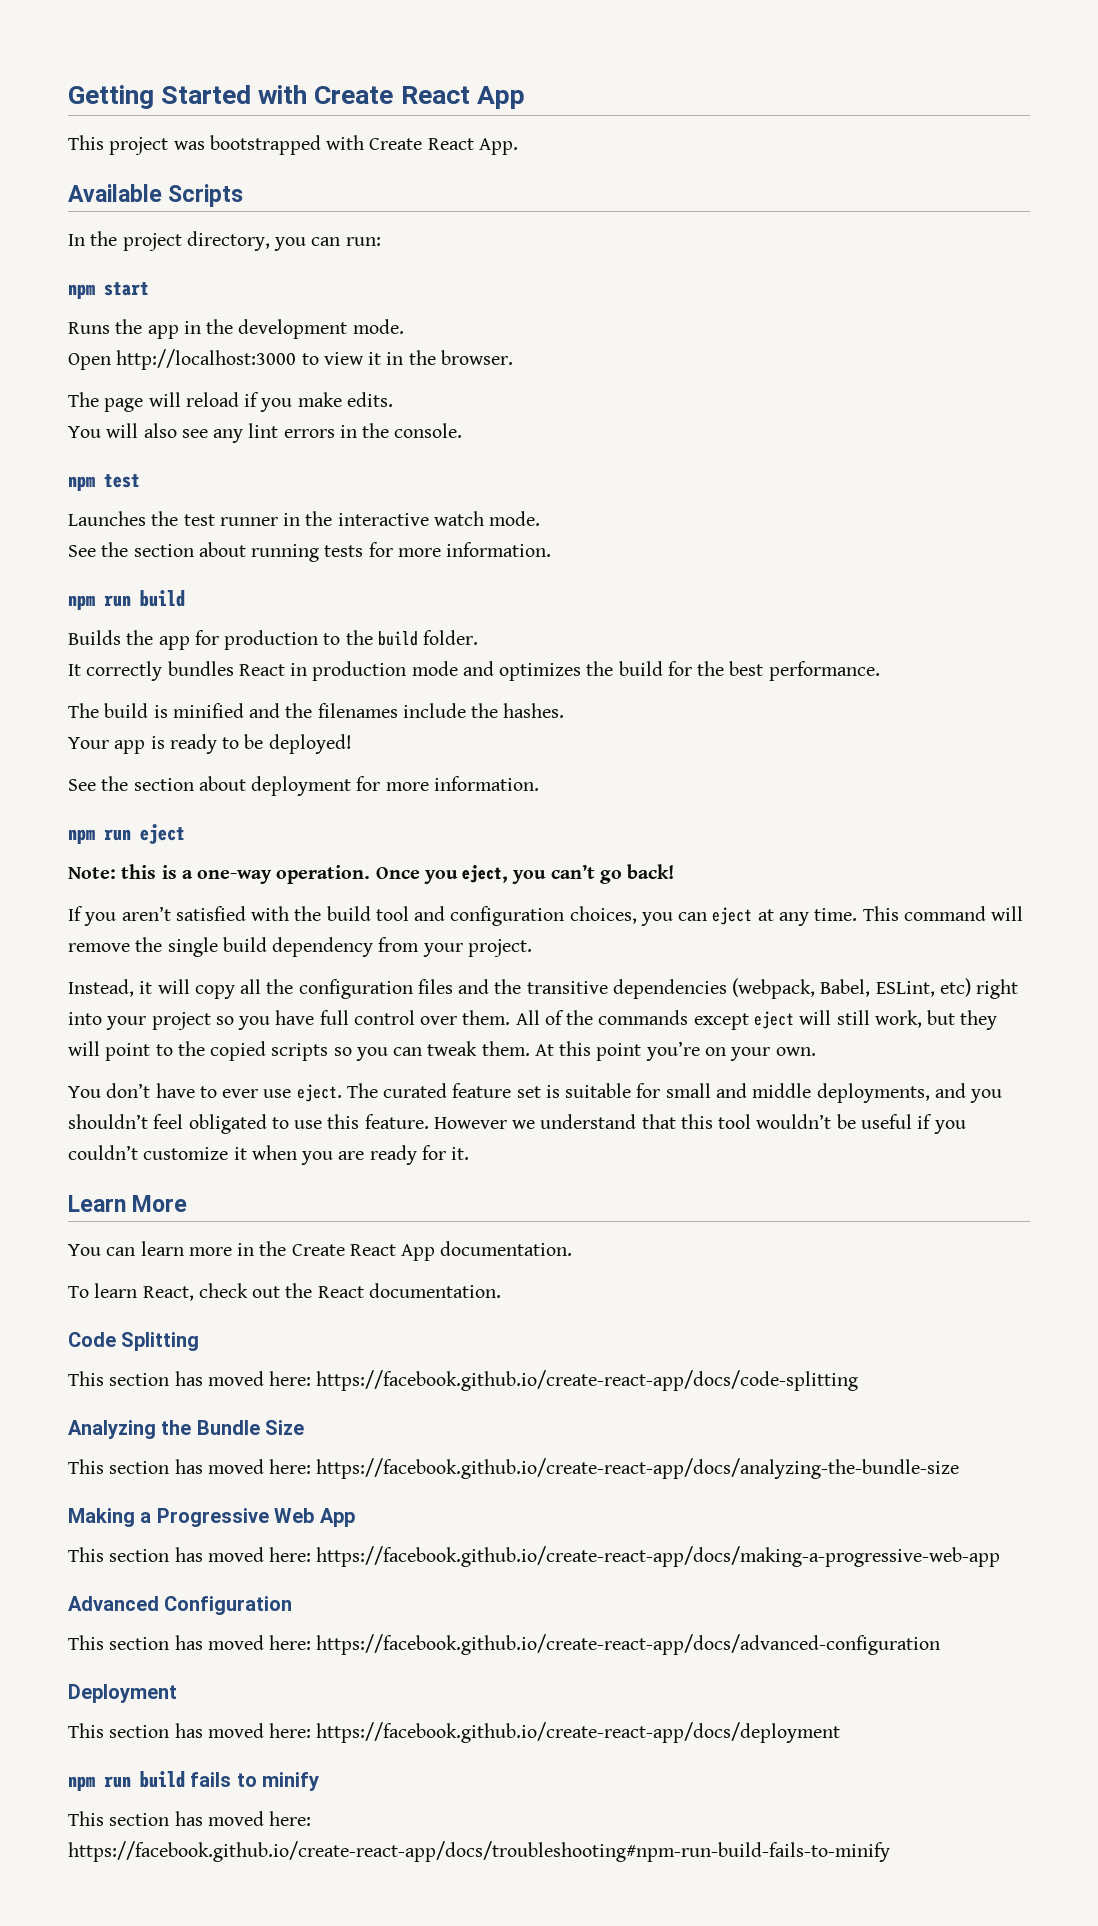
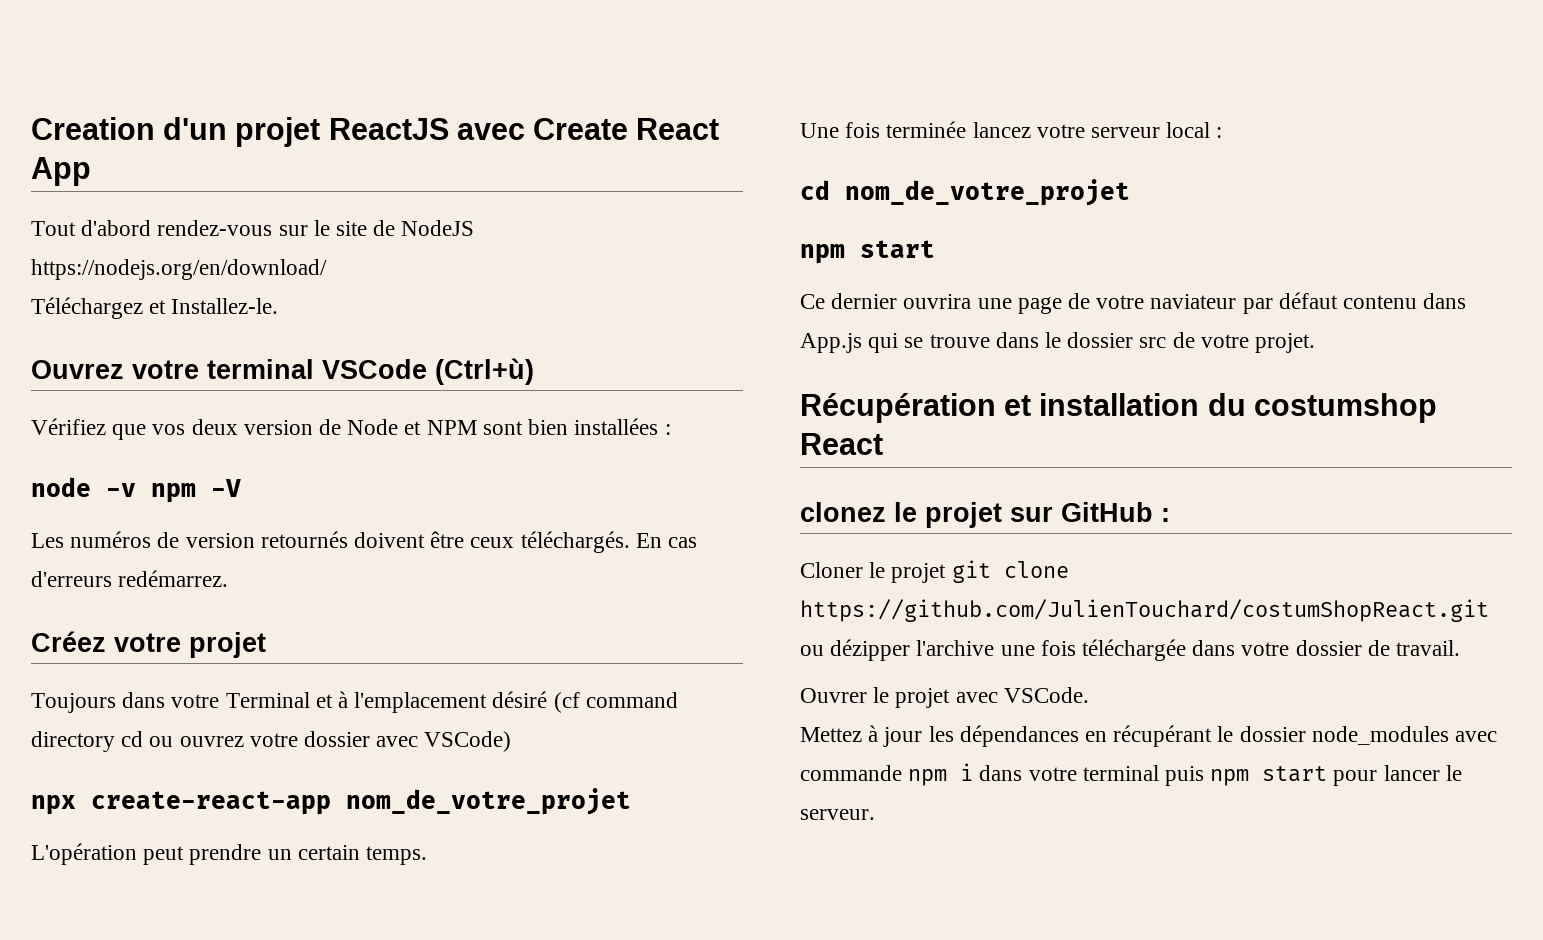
[68,85,525,109] [68,135,518,155] [68,184,244,207] [68,231,381,251] [68,282,149,299] [68,319,404,339] [68,349,513,370] [68,392,393,412] [68,423,463,443] [68,474,140,491] [68,511,541,526] [68,542,552,562] [68,590,185,610] [68,630,479,650] [68,661,880,681] [68,703,565,718] [68,734,352,754] [68,776,539,796] [68,824,185,844] [68,864,675,884] [68,906,1024,926] [68,937,532,957] [68,978,1019,999] [68,1010,998,1030] [68,1041,816,1061] [68,1083,1003,1103] [68,1114,966,1134] [68,1145,470,1165] [68,1195,188,1212] [68,1241,573,1261] [68,1283,501,1301] [68,1332,200,1351] [68,1370,859,1391] [68,1420,305,1439] [68,1458,960,1479] [68,1508,355,1527] [68,1546,1001,1567] [68,1596,293,1615] [68,1634,941,1655] [68,1684,177,1703] [68,1722,841,1743] [68,1771,320,1791] [68,1811,312,1826] [68,1841,890,1862] Getting Started with Create React App // This project was bootstrapped with Create React App. // Available Scripts // In the project directory, you can run: // npm start // Runs the app in the development mode. // Open http://localhost:3000 to view it in the browser. // The page will reload if you make edits. // You will also see any lint errors in the console. // npm test // Launches the test runner in the interactive watch mode. // See the section about running tests for more information. // npm run build // Builds the app for production to the build folder. // It correctly bundles React in production mode and optimizes the build for the best performance. // The build is minified and the filenames include the hashes. // Your app is ready to be deployed! // See the section about deployment for more information. // npm run eject // Note: this is a one-way operation. Once you eject, you can’t go back! // If you aren’t satisfied with the build tool and configuration choices, you can eject at any time. This command will remove the single build dependency from your project. // Instead, it will copy all the configuration files and the transitive dependencies (webpack, Babel, ESLint, etc) right into your project so you have full control over them. All of the commands except eject will still work, but they will point to the copied scripts so you can tweak them. At this point you’re on your own. // You don’t have to ever use eject. The curated feature set is suitable for small and middle deployments, and you shouldn’t feel obligated to use this feature. However we understand that this tool wouldn’t be useful if you couldn’t customize it when you are ready for it. // Learn More // You can learn more in the Create React App documentation. // To learn React, check out the React documentation. // Code Splitting // This section has moved here: https://facebook.github.io/create-react-app/docs/code-splitting // Analyzing the Bundle Size // This section has moved here: https://facebook.github.io/create-react-app/docs/analyzing-the-bundle-size // Making a Progressive Web App // This section has moved here: https://facebook.github.io/create-react-app/docs/making-a-progressive-web-app // Advanced Configuration // This section has moved here: https://facebook.github.io/create-react-app/docs/advanced-configuration // Deployment // This section has moved here: https://facebook.github.io/create-react-app/docs/deployment // npm run build fails to minify // This section has moved here: https://facebook.github.io/create-react-app/docs/troubleshooting#npm-run-build-fails-to-minify -> [31,117,720,147] [31,157,91,186] [31,220,475,236] [31,259,327,280] [31,297,279,319] [31,358,534,385] [31,418,671,440] [31,477,241,503] [31,531,698,553] [31,570,229,587] [31,631,266,658] [31,691,678,713] [31,731,512,752] [31,788,631,815] [31,843,428,865] [800,121,1223,138] [800,179,1130,206] [800,240,935,264] [800,292,1467,314] [800,332,1316,353] [800,393,1437,423] [800,433,883,455] [800,502,1170,528] [800,560,1069,583] [800,599,1489,622] [800,639,1461,661] [800,687,1089,708] [800,725,1498,747] [800,763,1462,786] [800,809,875,820] Creation d'un projet ReactJS avec Create React App // Tout d'abord rendez-vous sur le site de NodeJS https://nodejs.org/en/download/ // Téléchargez et Installez-le. // Ouvrez votre terminal VSCode (Ctrl+ù) // Vérifiez que vos deux version de Node et NPM sont bien installées : // node -v npm -V // Les numéros de version retournés doivent être ceux téléchargés. En cas d'erreurs redémarrez. // Créez votre projet // Toujours dans votre Terminal et à l'emplacement désiré (cf command directory cd ou ouvrez votre dossier avec VSCode) // npx create-react-app nom_de_votre_projet // L'opération peut prendre un certain temps. // Une fois terminée lancez votre serveur local : // cd nom_de_votre_projet // npm start // Ce dernier ouvrira une page de votre naviateur par défaut contenu dans App.js qui se trouve dans le dossier src de votre projet. // Récupération et installation du costumshop React // clonez le projet sur GitHub : // Cloner le projet git clone https://github.com/JulienTouchard/costumShopReact.git ou dézipper l'archive une fois téléchargée dans votre dossier de travail. // Ouvrer le projet avec VSCode. // Mettez à jour les dépendances en récupérant le dossier node_modules avec commande npm i dans votre terminal puis npm start pour lancer le serveur.

